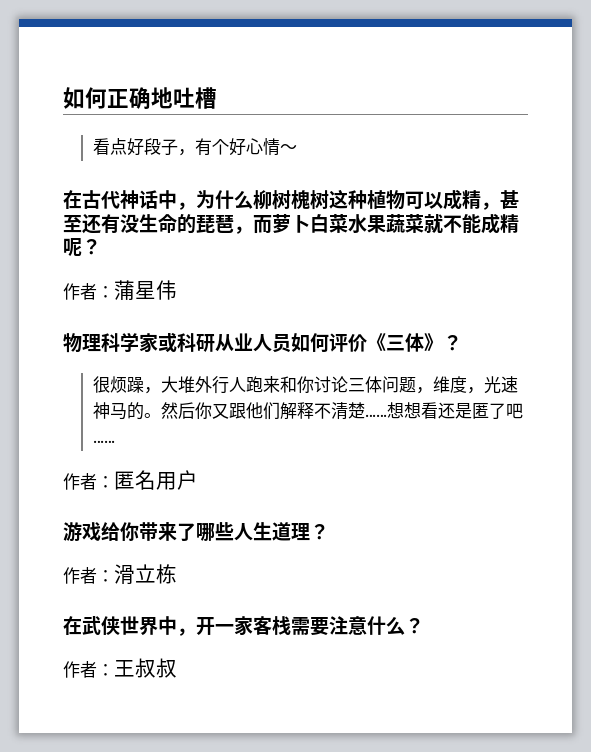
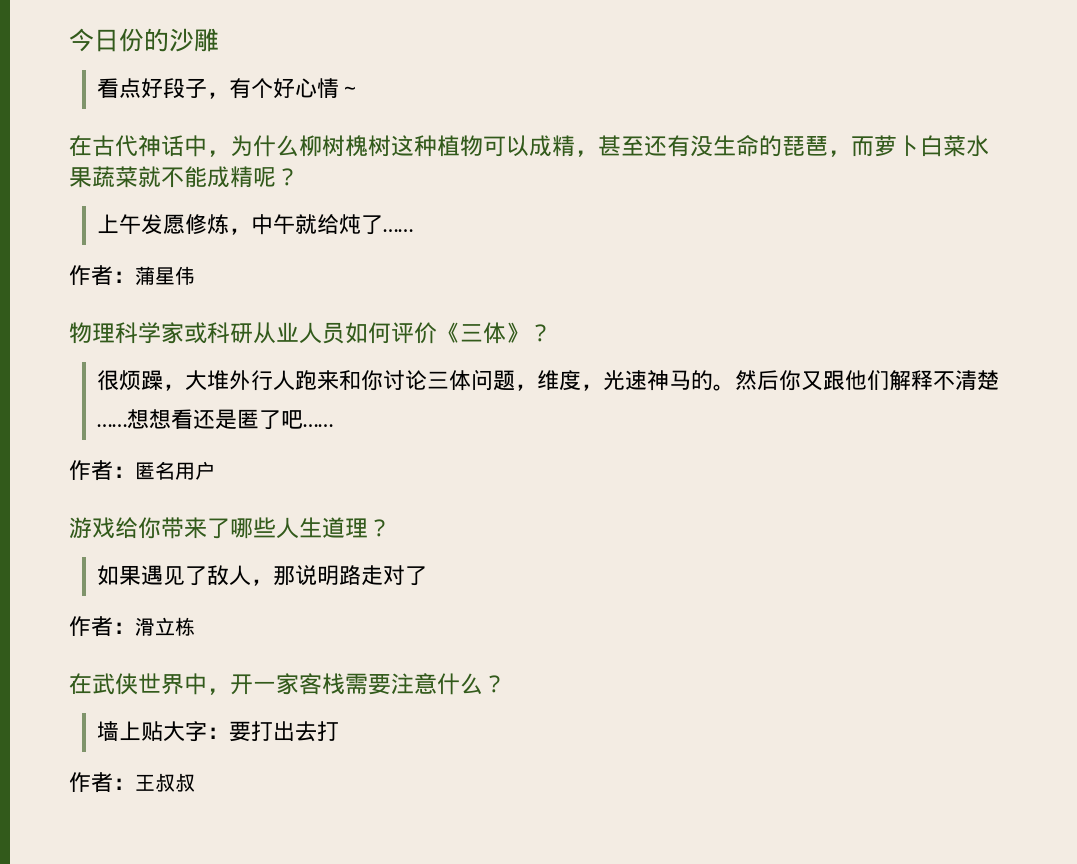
[63,87,217,109] 如何正确地吐槽 -> [69,28,219,52] 今日份的沙雕
(101, 247) none -> [97,214,414,235] // 上午发愿修炼，中午就给炖了……
(329, 532) none -> [97,565,428,586] // 如果遇见了敌人，那说明路走对了
(424, 626) none -> [97,721,340,742] // 墙上贴大字：要打出去打

